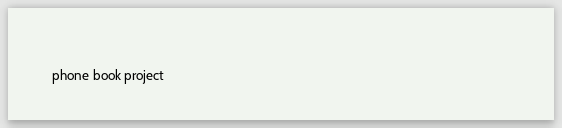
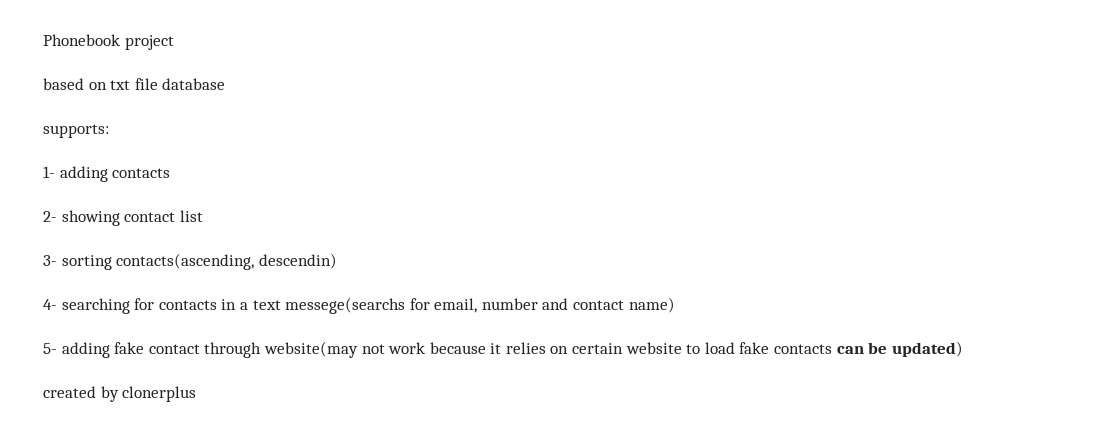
[52,69,121,84] phone book -> [43,34,120,46] Phonebook
(165, 77) none -> [43,78,226,90] [43,124,109,138] [43,166,171,182] [43,210,203,226] [43,253,337,270] [43,297,675,314] [43,341,963,358] [43,386,197,402] // based on txt file database // supports: // 1- adding contacts // 2- showing contact list // 3- sorting contacts(ascending, descendin) // 4- searching for contacts in a text messege(searchs for email, number and contact name) // 5- adding fake contact through website(may not work because it relies on certain website to load fake contacts can be updated) // created by clonerplus

